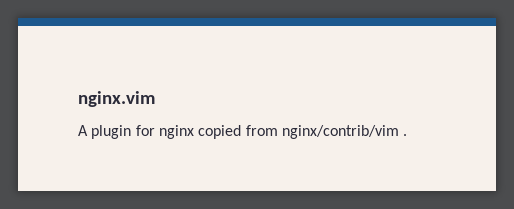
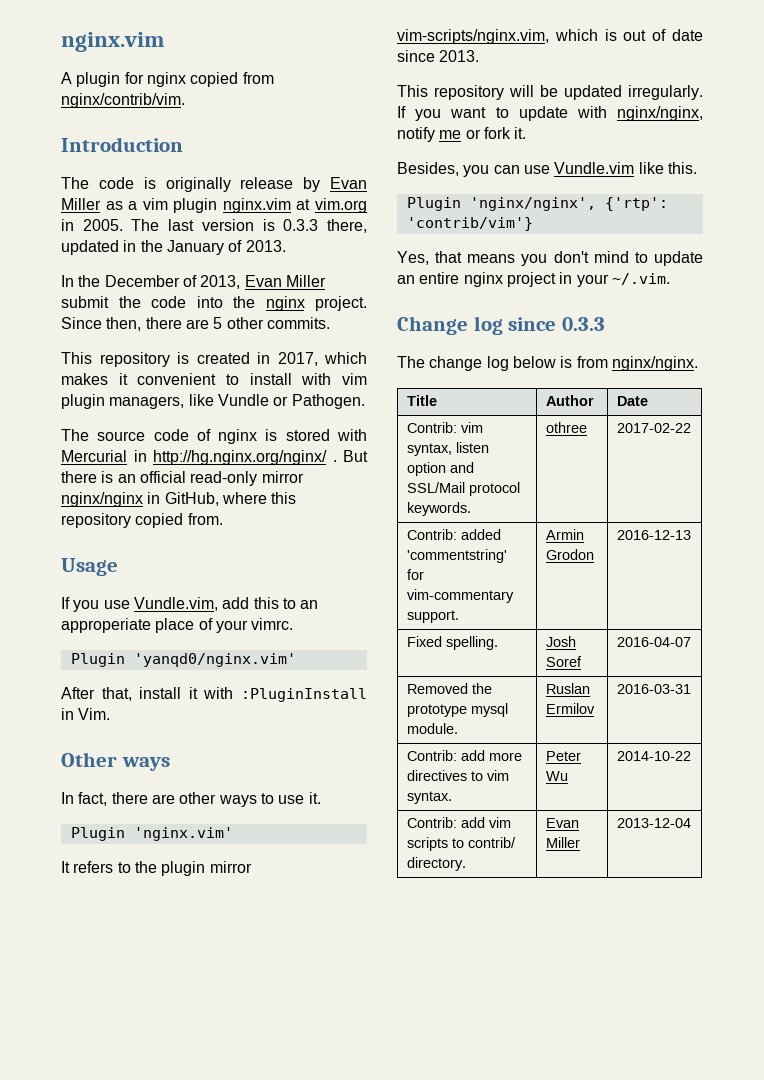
[281,125,408,139] nginx/contrib/vim . -> [61,93,185,108] [61,137,183,152] [61,177,367,192] [61,198,367,213] [61,219,368,233] [61,240,286,255] [61,275,326,289] [61,296,367,311] [61,317,330,331] [61,352,367,367] [61,373,367,385] [61,394,365,409] [61,429,367,444] [61,450,368,465] [61,471,304,486] [61,492,297,507] [61,513,223,528] [61,558,118,576] [61,597,319,612] [61,618,294,633] [70,653,296,667] [61,687,367,702] [61,708,111,720] [61,752,170,771] [61,792,321,807] [70,827,233,841] [61,861,252,876] [397,29,703,44] [397,50,480,62] [397,85,703,100] [397,106,703,121] [397,127,527,142] [397,162,697,177] [406,197,668,211] [406,217,533,231] [397,251,703,266] [397,272,670,287] [397,316,605,335] [397,356,698,371] [406,395,437,406] [545,395,594,406] [616,396,648,406] [406,422,483,433] [406,442,489,456] [406,462,474,476] [406,482,520,496] [406,502,471,516] [545,422,587,433] [616,423,691,433] [406,529,501,540] [406,549,507,563] [406,569,424,580] [406,589,514,603] [406,610,459,623] [545,529,584,540] [545,549,594,560] [616,530,691,540] [406,636,498,650] [545,636,576,647] [545,656,582,667] [616,637,691,647] [406,683,492,694] [406,703,508,717] [406,723,458,734] [545,683,590,694] [545,703,595,714] [616,684,691,694] [406,750,522,761] [406,770,509,781] [406,791,452,804] [545,751,581,761] [545,771,568,781] [616,751,691,761] [406,817,511,828] [406,837,516,851] [406,857,466,871] [545,818,579,828] [545,837,580,848] [616,818,691,828] nginx/contrib/vim. // Introduction // The code is originally release by Evan Miller as a vim plugin nginx.vim at vim.org in 2005. The last version is 0.3.3 there, updated in the January of 2013. // In the December of 2013, Evan Miller submit the code into the nginx project. Since then, there are 5 other commits. // This repository is created in 2017, which makes it convenient to install with vim plugin managers, like Vundle or Pathogen. // The source code of nginx is stored with Mercurial in http://hg.nginx.org/nginx/ . But there is an official read-only mirror nginx/nginx in GitHub, where this repository copied from. // Usage // If you use Vundle.vim, add this to an approperiate place of your vimrc. // Plugin 'yanqd0/nginx.vim' // After that, install it with :PluginInstall in Vim. // Other ways // In fact, there are other ways to use it. // Plugin 'nginx.vim' // It refers to the plugin mirror vim-scripts/nginx.vim, which is out of date since 2013. // This repository will be updated irregularly. If you want to update with nginx/nginx, notify me or fork it. // Besides, you can use Vundle.vim like this. // Plugin 'nginx/nginx', {'rtp': 'contrib/vim'} // Yes, that means you don't mind to update an entire nginx project in your ~/.vim. // Change log since 0.3.3 // The change log below is from nginx/nginx. // Title | Author | Date // Contrib: vim syntax, listen option and SSL/Mail protocol keywords. | othree | 2017-02-22 // Contrib: added 'commentstring' for vim-commentary support. | Armin Grodon | 2016-12-13 // Fixed spelling. | Josh Soref | 2016-04-07 // Removed the prototype mysql module. | Ruslan Ermilov | 2016-03-31 // Contrib: add more directives to vim syntax. | Peter Wu | 2014-10-22 // Contrib: add vim scripts to contrib/ directory. | Evan Miller | 2013-12-04

